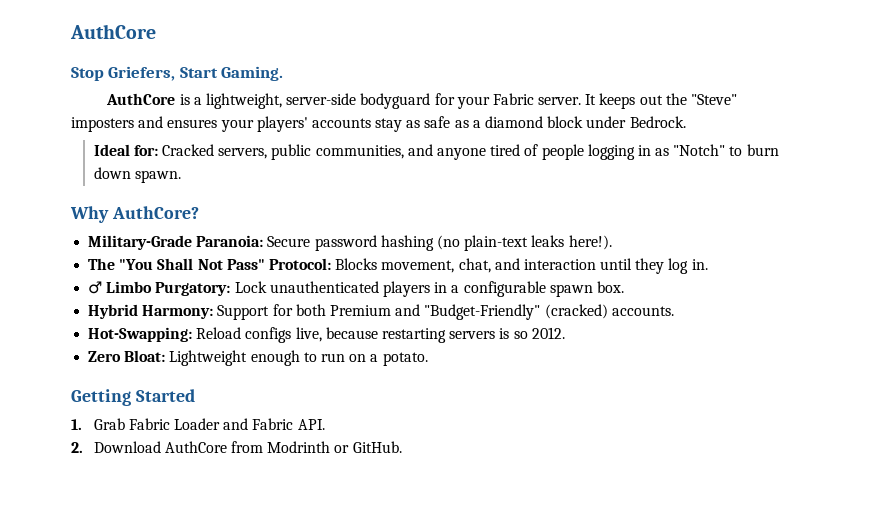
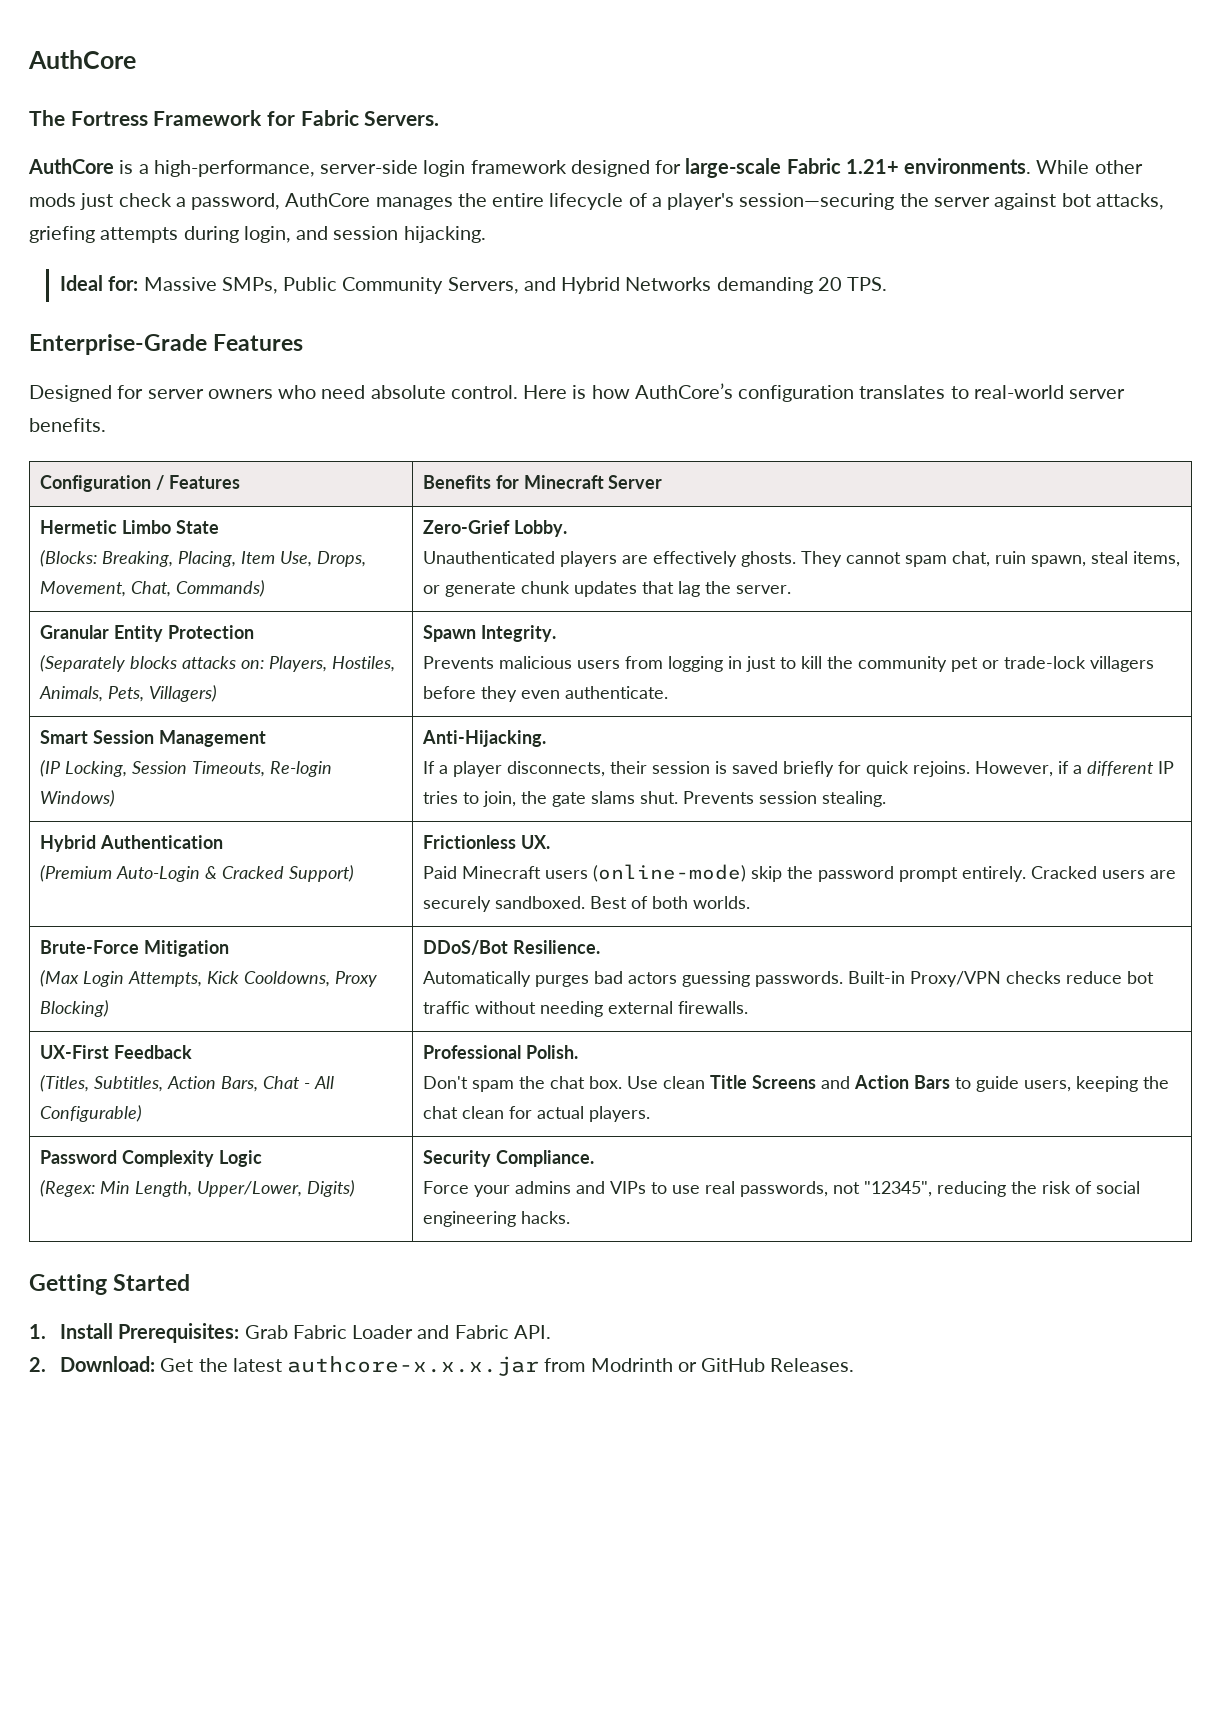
[71,66,284,81] [106,93,738,109] [71,116,686,132] [93,144,779,160] [93,167,181,183] [70,206,199,223] [88,235,612,251] [88,258,708,274] [88,281,624,297] [88,304,674,320] [88,327,565,343] [88,350,428,366] Stop Griefers, Start Gaming. // AuthCore is a lightweight, server-side bodyguard for your Fabric server. It keeps out the "Steve" imposters and ensures your players' accounts stay as safe as a diamond block under Bedrock. // Ideal for: Cracked servers, public communities, and anyone tired of people logging in as "Notch" to burn down spawn. // Why AuthCore? // Military-Grade Paranoia: Secure password hashing (no plain-text leaks here!). // The "You Shall Not Pass" Protocol: Blocks movement, chat, and interaction until they log in. // ♂ Limbo Purgatory: Lock unauthenticated players in a configurable spawn box. // Hybrid Harmony: Support for both Premium and "Budget-Friendly" (cracked) accounts. // Hot-Swapping: Reload configs live, because restarting servers is so 2012. // Zero Bloat: Lightweight enough to run on a potato. -> [29,110,440,126] [28,158,1143,178] [29,193,1164,210] [29,226,486,243] [59,275,888,294] [29,334,304,355] [29,383,1126,402] [29,418,106,432] [40,475,240,492] [423,475,663,489] [40,520,220,534] [40,550,367,567] [40,580,266,597] [423,520,568,537] [423,551,1181,567] [423,581,792,597] [40,625,255,642] [40,655,396,672] [39,685,218,702] [423,625,557,642] [423,656,1155,672] [423,686,669,702] [40,730,267,747] [40,760,333,777] [40,790,116,807] [422,730,547,747] [423,761,1175,777] [423,791,887,807] [40,835,224,852] [40,865,355,882] [423,835,551,849] [423,864,1177,882] [423,896,751,912] [40,940,230,957] [40,970,378,987] [40,1000,110,1017] [423,940,601,955] [423,971,1155,987] [423,1001,749,1017] [40,1045,193,1059] [40,1075,335,1092] [40,1105,143,1122] [423,1045,579,1059] [423,1075,1170,1092] [423,1106,651,1122] [40,1150,263,1167] [40,1180,356,1197] [423,1150,595,1167] [423,1181,1141,1197] [423,1211,571,1227] The Fortress Framework for Fabric Servers. // AuthCore is a high-performance, server-side login framework designed for large-scale Fabric 1.21+ environments. While other mods just check a password, AuthCore manages the entire lifecycle of a player's session—securing the server against bot attacks, griefing attempts during login, and session hijacking. // Ideal for: Massive SMPs, Public Community Servers, and Hybrid Networks demanding 20 TPS. // Enterprise-Grade Features // Designed for server owners who need absolute control. Here is how AuthCore’s configuration translates to real-world server benefits. // Configuration / Features | Benefits for Minecraft Server // Hermetic Limbo State // (Blocks: Breaking, Placing, Item Use, Drops, Movement, Chat, Commands) | Zero-Grief Lobby. // Unauthenticated players are effectively ghosts. They cannot spam chat, ruin spawn, steal items, or generate chunk updates that lag the server. // Granular Entity Protection // (Separately blocks attacks on: Players, Hostiles, Animals, Pets, Villagers) | Spawn Integrity. // Prevents malicious users from logging in just to kill the community pet or trade-lock villagers before they even authenticate. // Smart Session Management // (IP Locking, Session Timeouts, Re-login Windows) | Anti-Hijacking. // If a player disconnects, their session is saved briefly for quick rejoins. However, if a different IP tries to join, the gate slams shut. Prevents session stealing. // Hybrid Authentication // (Premium Auto-Login & Cracked Support) | Frictionless UX. // Paid Minecraft users (online-mode) skip the password prompt entirely. Cracked users are securely sandboxed. Best of both worlds. // Brute-Force Mitigation // (Max Login Attempts, Kick Cooldowns, Proxy Blocking) | DDoS/Bot Resilience. // Automatically purges bad actors guessing passwords. Built-in Proxy/VPN checks reduce bot traffic without needing external firewalls. // UX-First Feedback // (Titles, Subtitles, Action Bars, Chat - All Configurable) | Professional Polish. // Don't spam the chat box. Use clean Title Screens and Action Bars to guide users, keeping the chat clean for actual players. // Password Complexity Logic // (Regex: Min Length, Upper/Lower, Digits) | Security Compliance. // Force your admins and VIPs to use real passwords, not "12345", reducing the risk of social engineering hacks.
(82, 424) none -> [59,1323,240,1343] Install Prerequisites:
[93,441,227,453] Download AuthCore -> [59,1356,540,1376] Download: Get the latest authcore-x.x.x.jar
[352,441,402,453] GitHub. -> [701,1358,855,1372] GitHub Releases.

